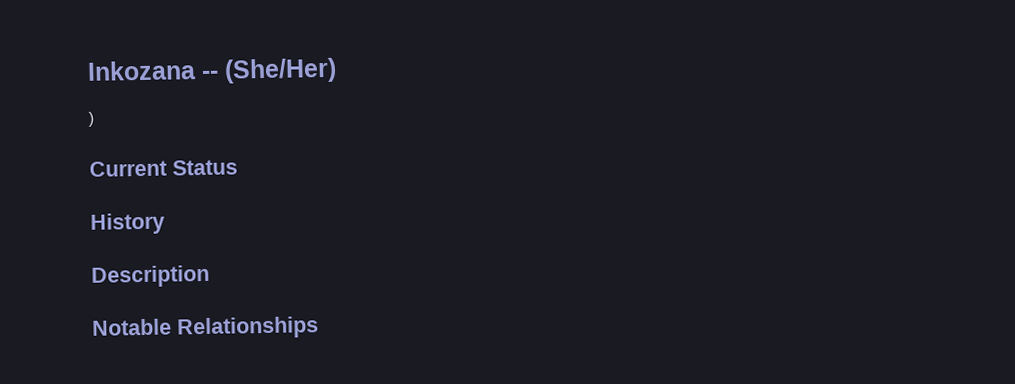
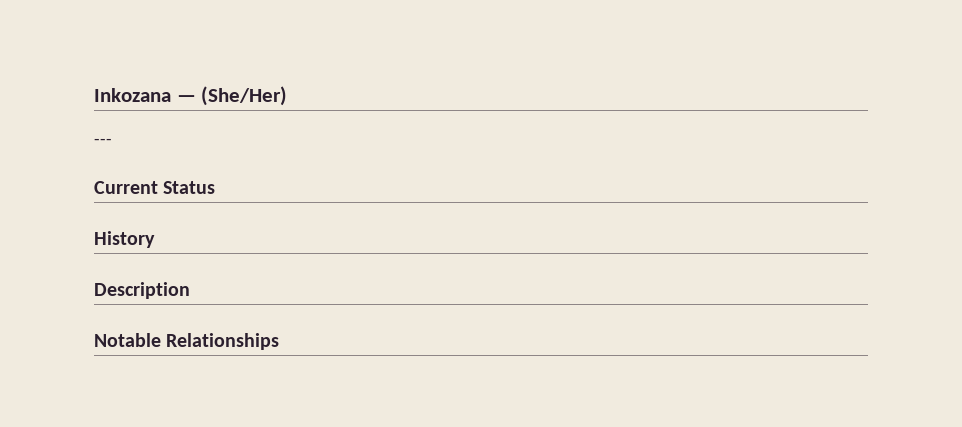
[201,70,219,79] -- -> [176,95,196,102] —
[88,111,94,127] ) -> [94,138,112,145] ---

